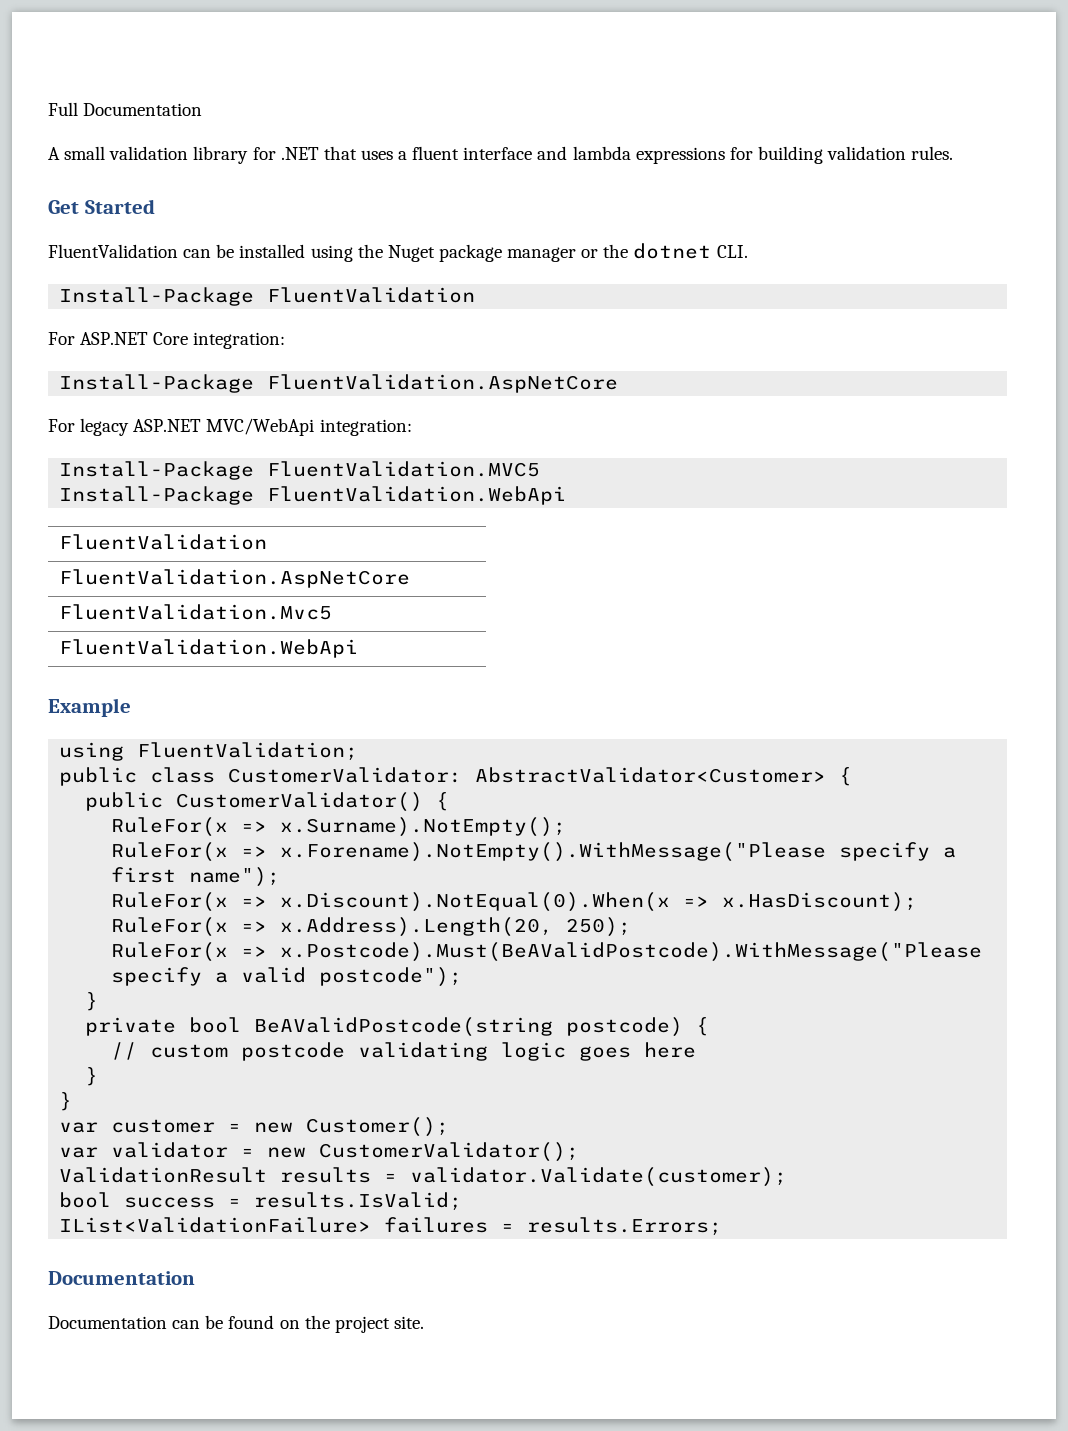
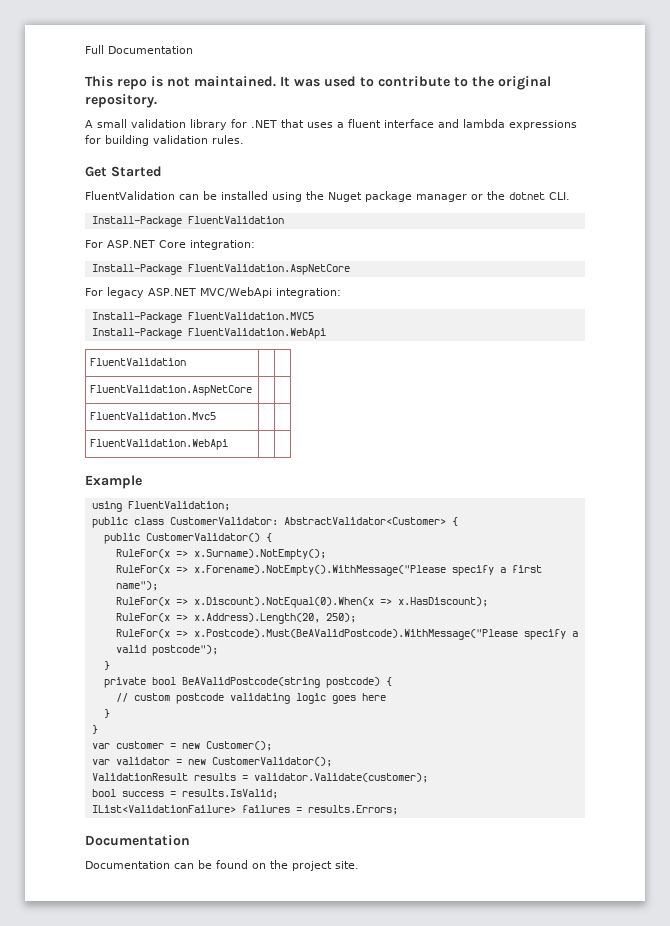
(203, 109) none -> [85,76,551,90] [85,94,157,108] // This repo is not maintained. It was used to contribute to the original repository.

